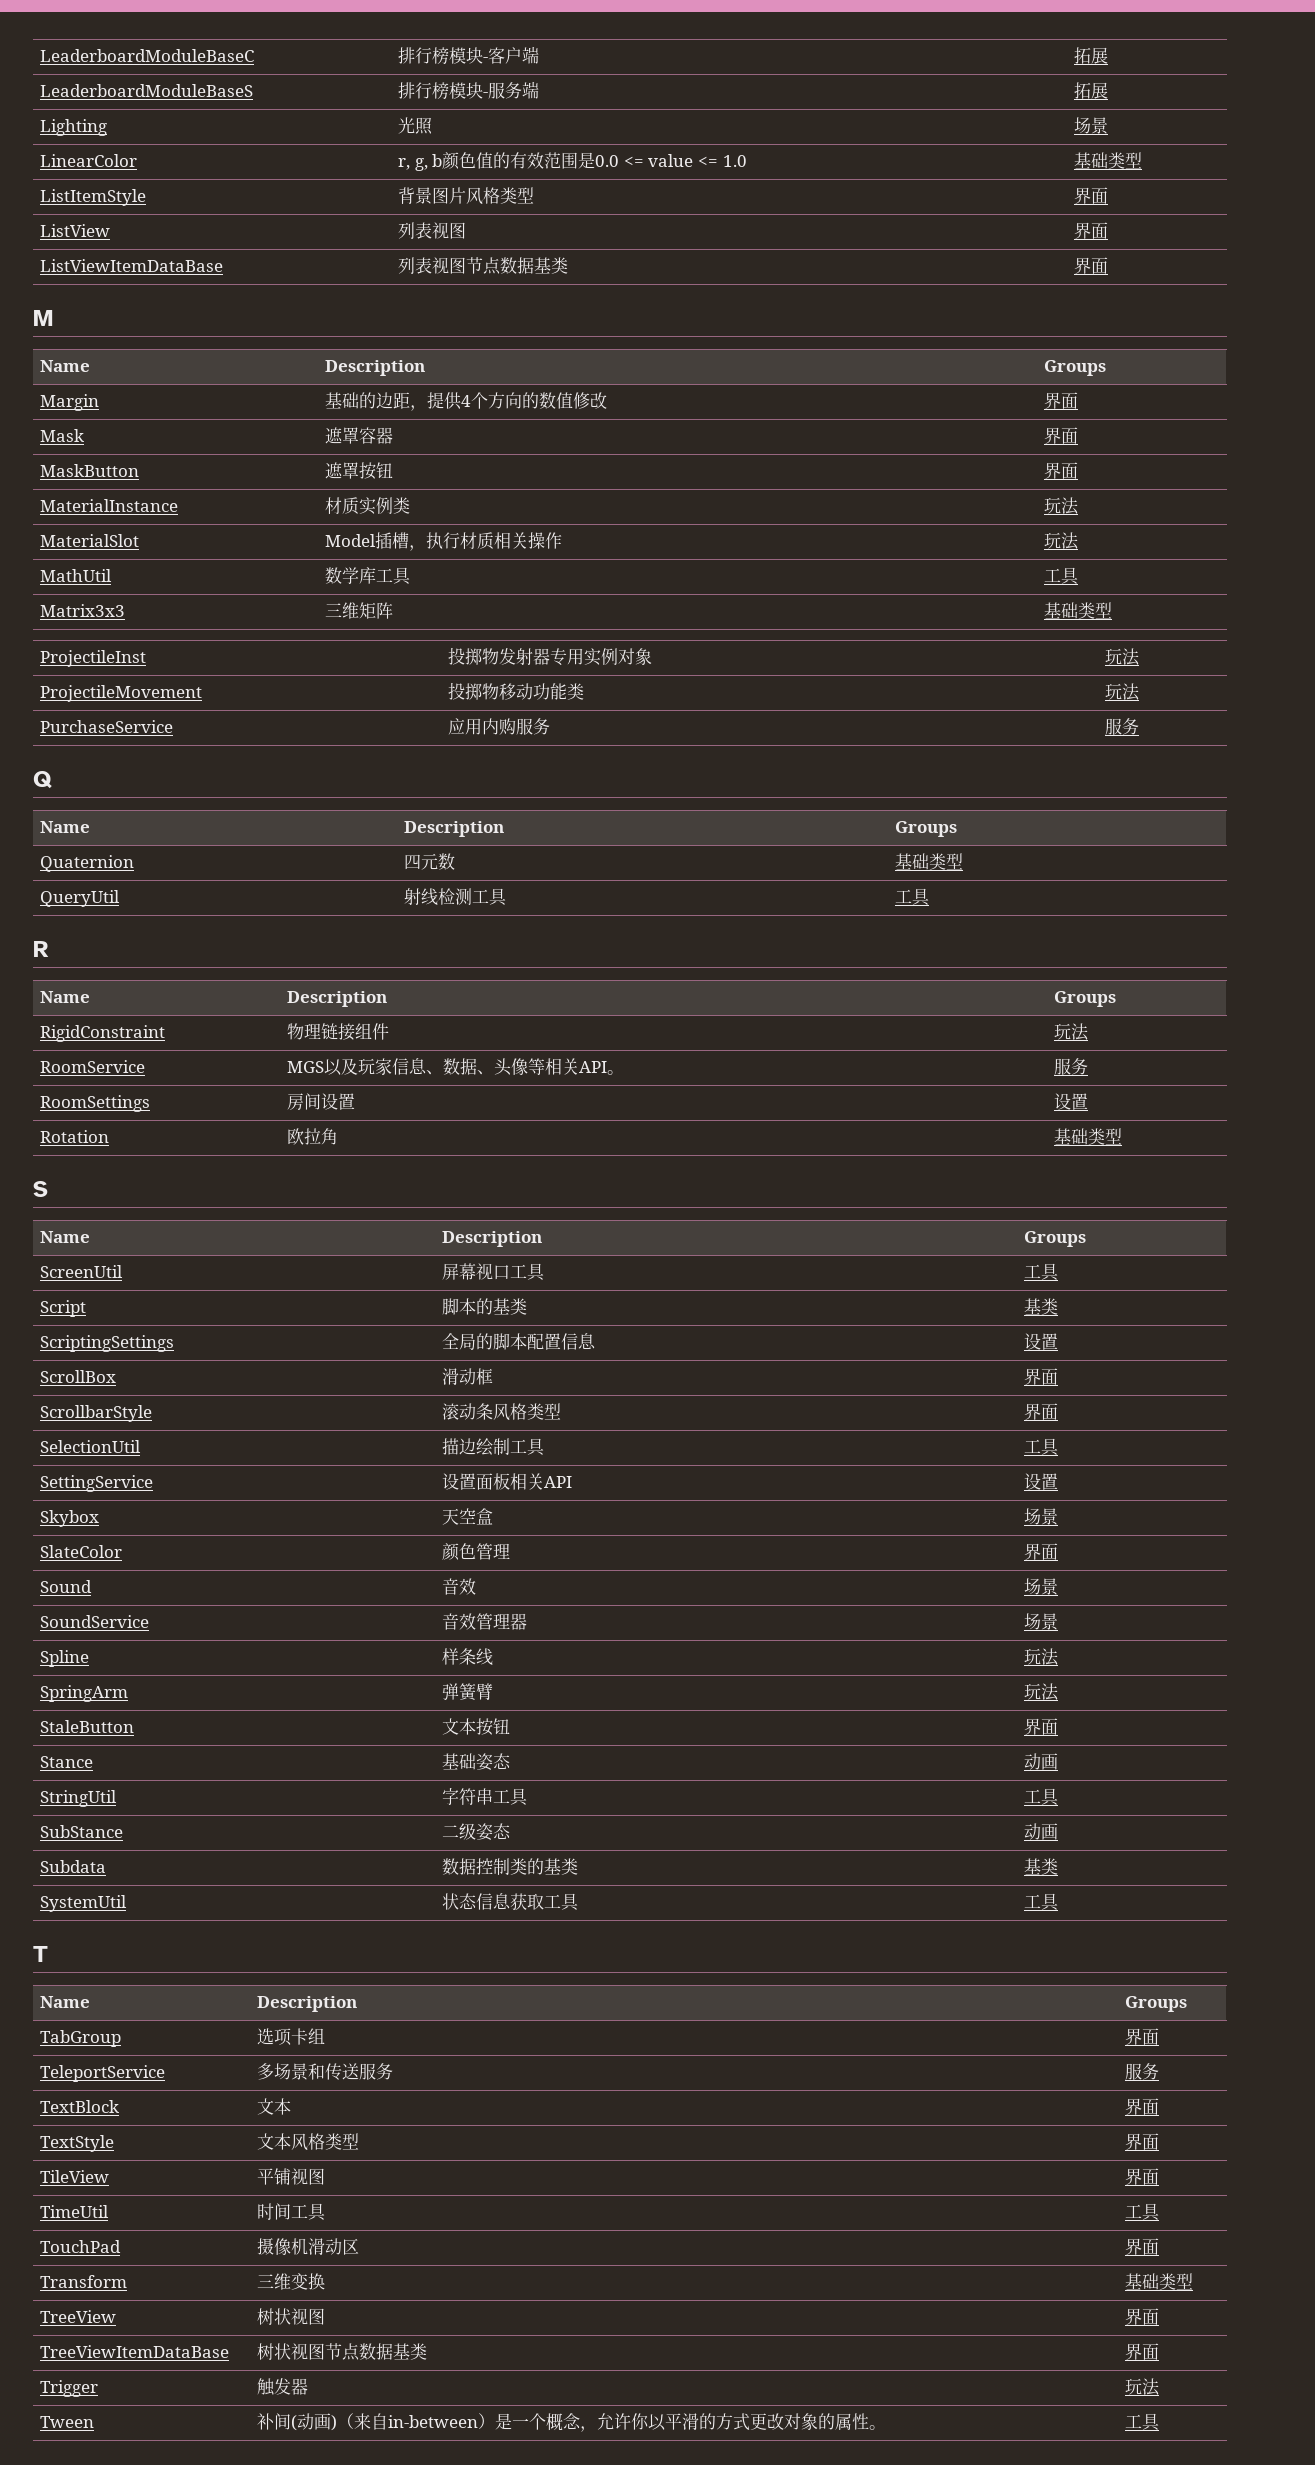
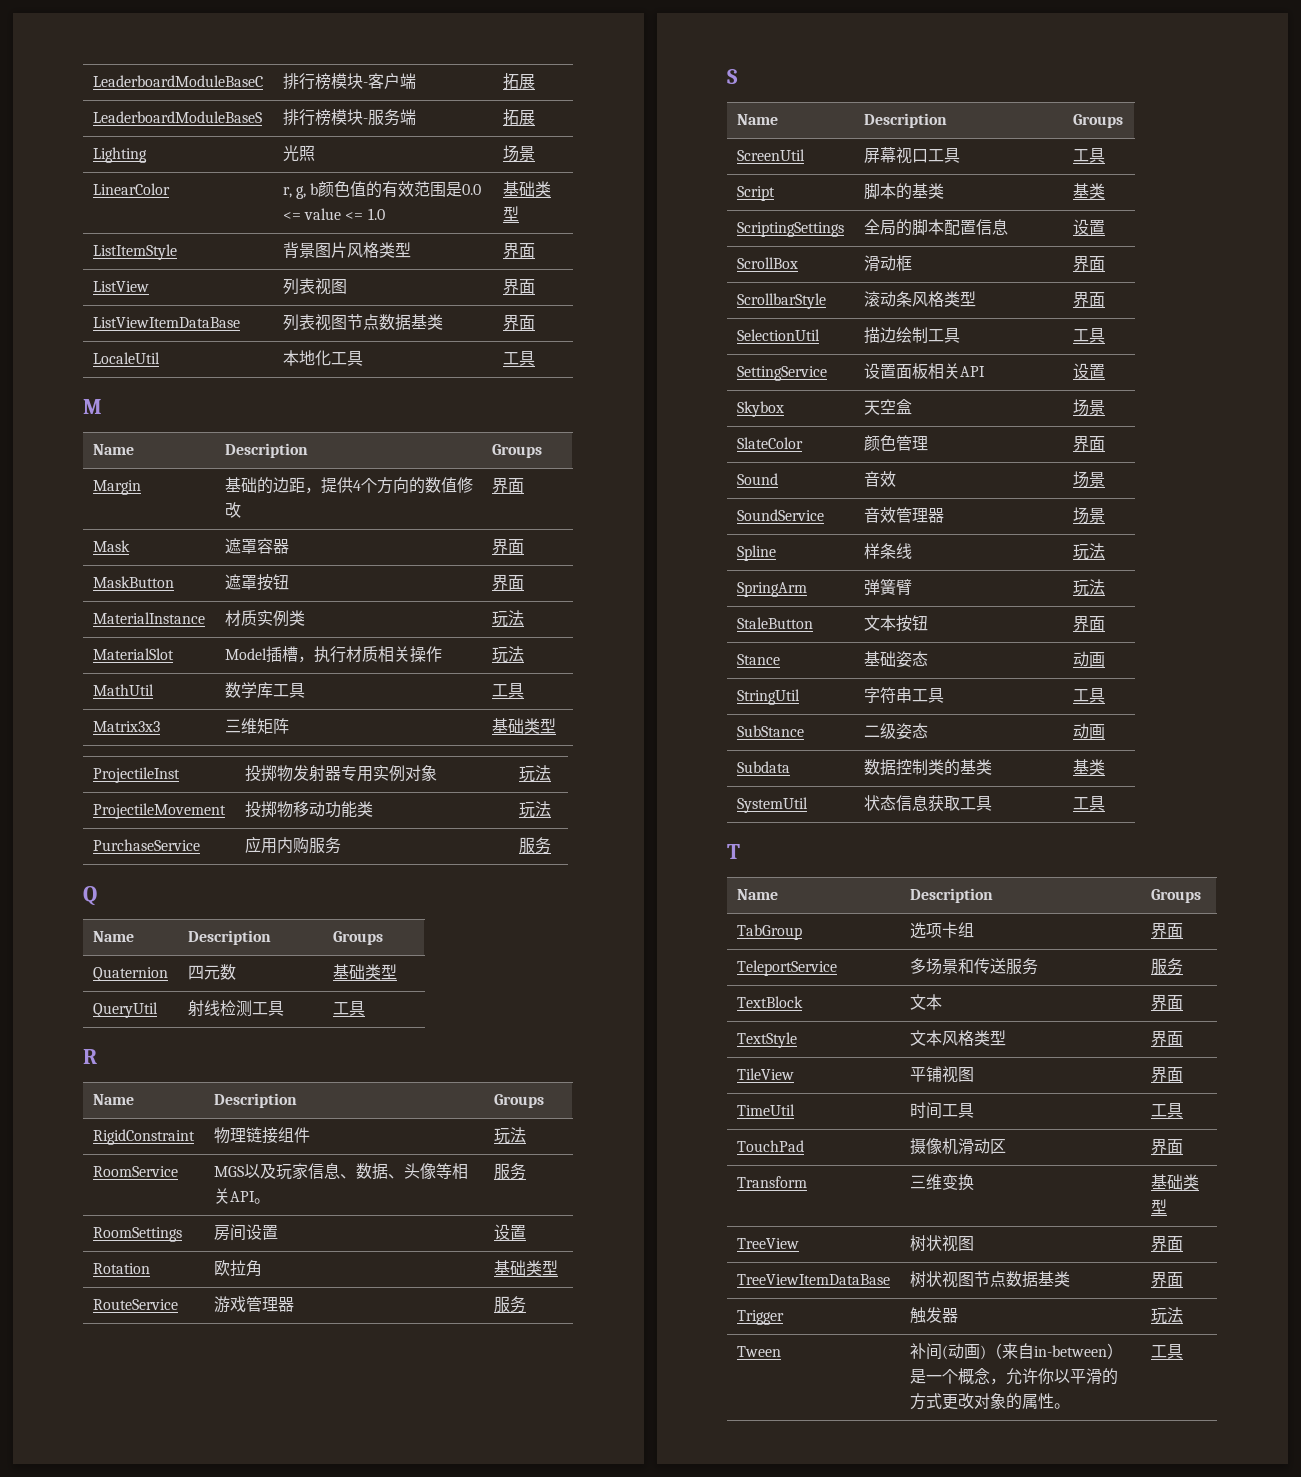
(1109, 265) none -> [92,352,160,364] [282,350,363,366] [502,351,535,366] // LocaleUtil | 本地化工具 | 工具
(1123, 1136) none -> [92,1299,178,1310] [213,1296,294,1313] [493,1296,526,1313] // RouteService | 游戏管理器 | 服务

